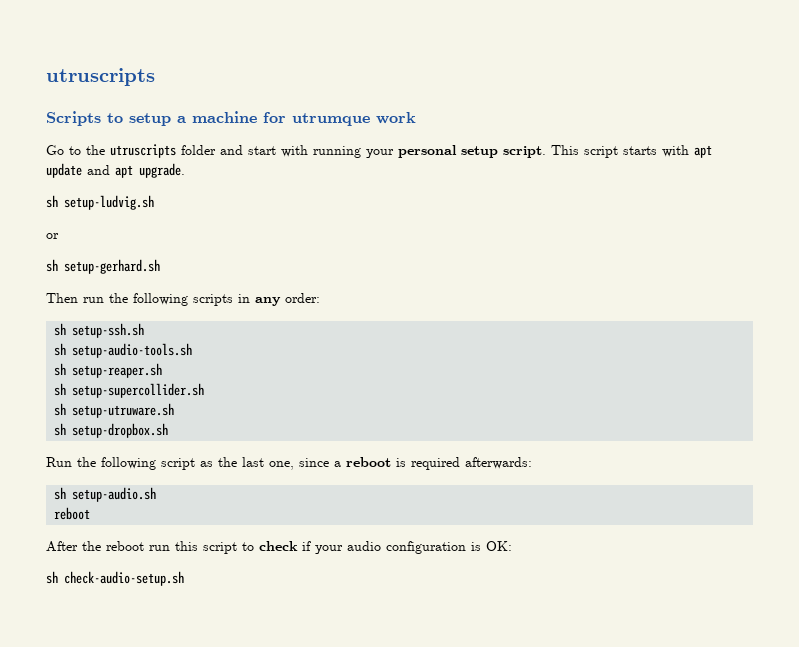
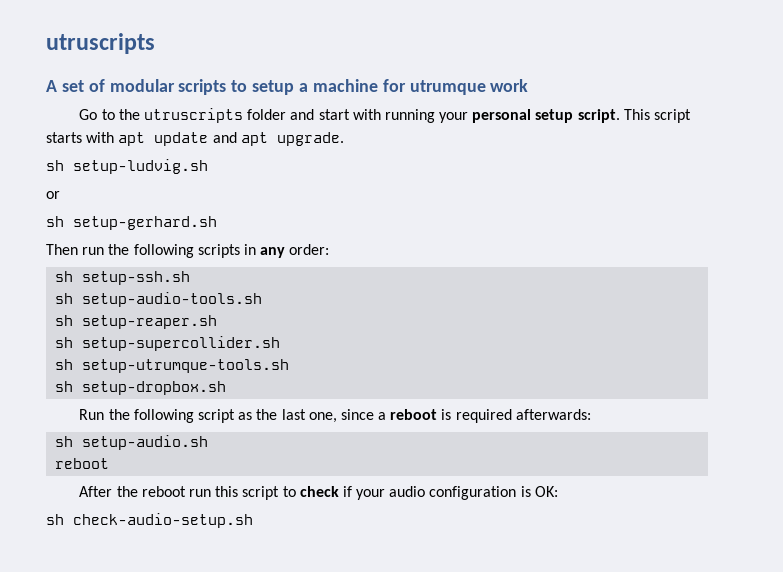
[46,111,101,126] Scripts -> [46,79,227,95] A set of modular scripts
[72,403,175,418] setup-utruware.sh -> [82,359,290,373] setup-utrumque-tools.sh

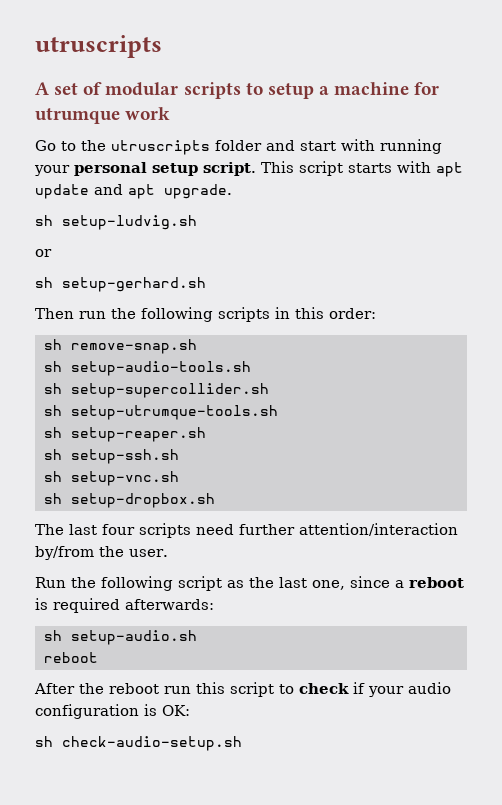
[260,247,286,258] any -> [295,307,324,319] this
[82,271,191,285] setup-ssh.sh -> [70,339,197,354] remove-snap.sh
[55,315,218,329] // sh setup-reaper.sh -> (251, 368) none
[82,381,227,395] setup-dropbox.sh -> [70,427,206,442] [43,449,179,464] [43,471,179,486] [43,493,215,508] [35,523,458,538] [35,546,168,560] setup-reaper.sh // sh setup-ssh.sh // sh setup-vnc.sh // sh setup-dropbox.sh // The last four scripts need further attention/interaction by/from the user.

